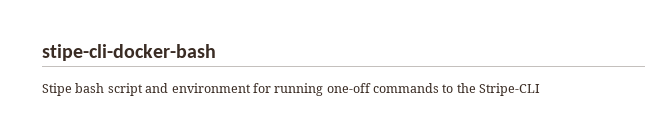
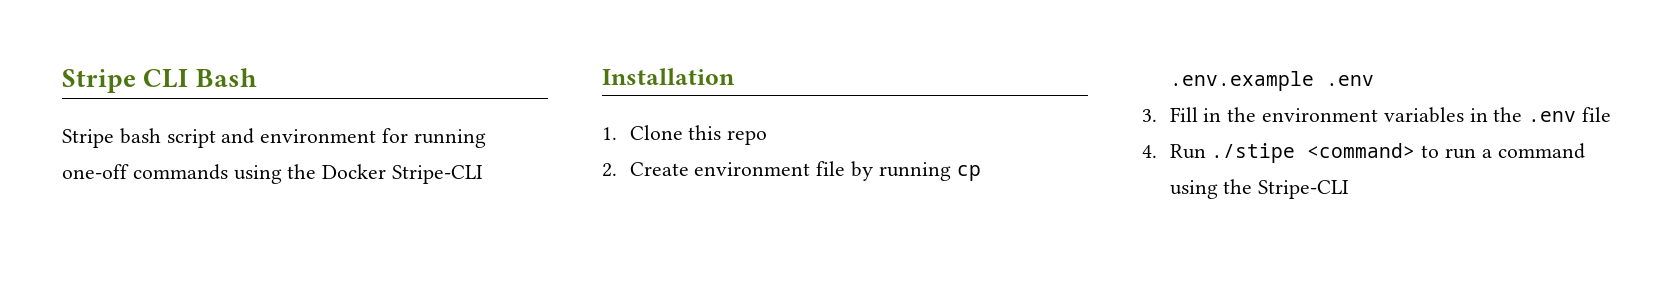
[42,44,216,61] [42,83,72,96] stipe-cli-docker-bash // Stipe -> [62,68,257,93] [62,129,114,148] Stripe CLI Bash // Stripe
[442,84,454,93] to -> [233,164,484,184] [602,68,735,85] [602,125,768,145] [602,161,981,181] [1169,71,1374,91] [1142,107,1612,123] [1142,143,1585,163] [1169,180,1218,199] using the Docker Stripe-CLI // Installation // 1. Clone this repo // 2. Create environment file by running cp .env.example .env // 3. Fill in the environment variables in the .env file // 4. Run ./stipe <command> to run a command using

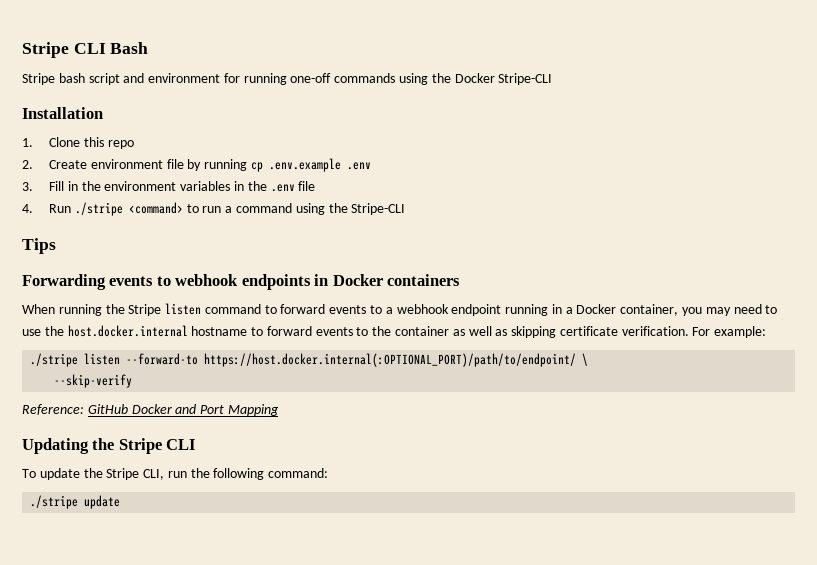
[1211,143,1296,163] ./stipe -> [74,202,123,216] ./stripe
(1350, 189) none -> [22,238,56,254] [22,274,461,290] [22,303,778,316] [22,325,767,338] [30,353,589,367] [54,374,133,388] [22,404,279,416] [22,438,196,454] [22,468,329,480] [30,495,121,509] // Tips // Forwarding events to webhook endpoints in Docker containers // When running the Stripe listen command to forward events to a webhook endpoint running in a Docker container, you may need to use the host.docker.internal hostname to forward events to the container as well as skipping certificate verification. For example: // ./stripe listen --forward-to https://host.docker.internal(:OPTIONAL_PORT)/path/to/endpoint/ \ // --skip-verify // Reference: GitHub Docker and Port Mapping // Updating the Stripe CLI // To update the Stripe CLI, run the following command: // ./stripe update

